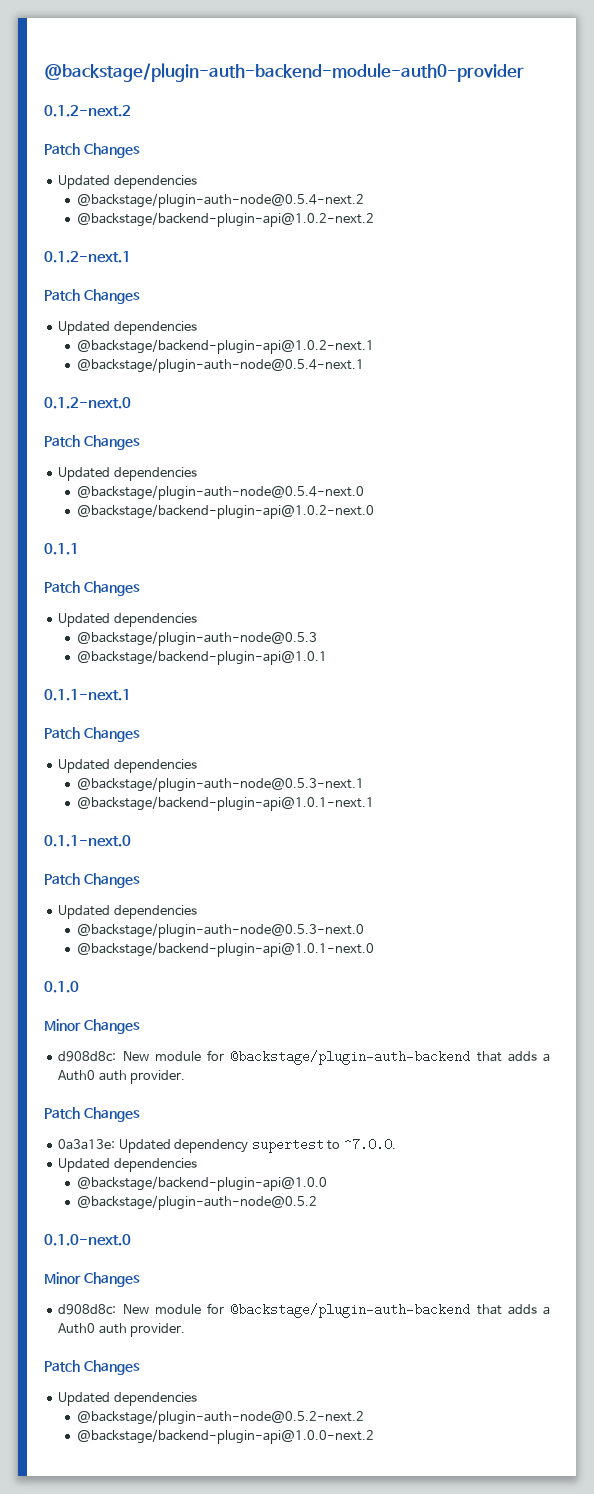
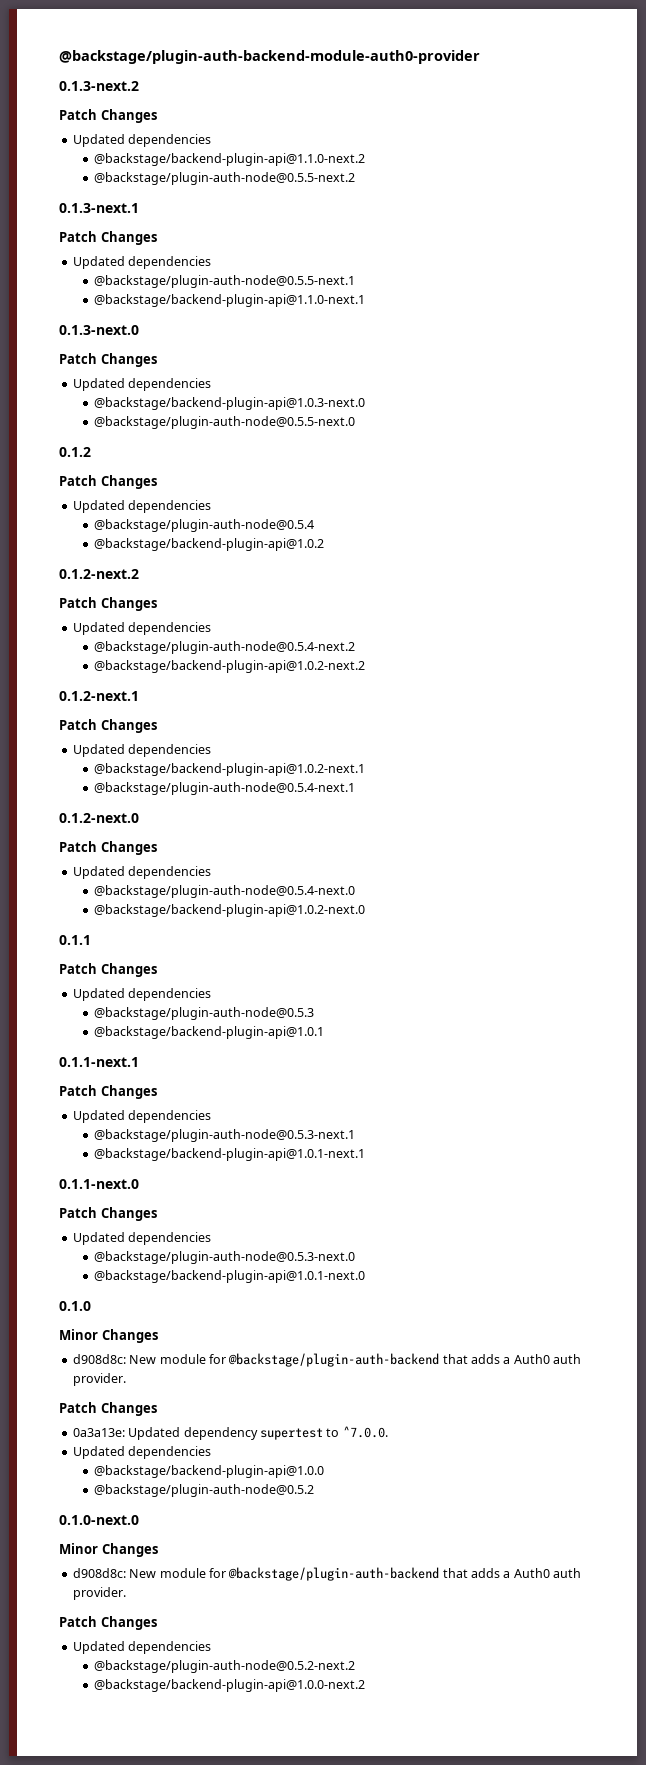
(524, 72) none -> [59,81,139,91] [59,109,157,123] [72,134,212,147] [94,153,366,166] [94,172,356,185] [59,203,139,213] [59,231,157,245] [72,256,212,269] [94,275,356,288] [94,294,366,307] [59,325,139,335] [59,353,157,367] [72,378,212,391] [94,397,366,410] [94,416,356,429] [59,447,91,457] [59,475,157,489] [72,500,212,513] [94,519,315,532] [94,538,325,551] // 0.1.3-next.2 // Patch Changes // Updated dependencies // @backstage/backend-plugin-api@1.1.0-next.2 // @backstage/plugin-auth-node@0.5.5-next.2 // 0.1.3-next.1 // Patch Changes // Updated dependencies // @backstage/plugin-auth-node@0.5.5-next.1 // @backstage/backend-plugin-api@1.1.0-next.1 // 0.1.3-next.0 // Patch Changes // Updated dependencies // @backstage/backend-plugin-api@1.0.3-next.0 // @backstage/plugin-auth-node@0.5.5-next.0 // 0.1.2 // Patch Changes // Updated dependencies // @backstage/plugin-auth-node@0.5.4 // @backstage/backend-plugin-api@1.0.2

